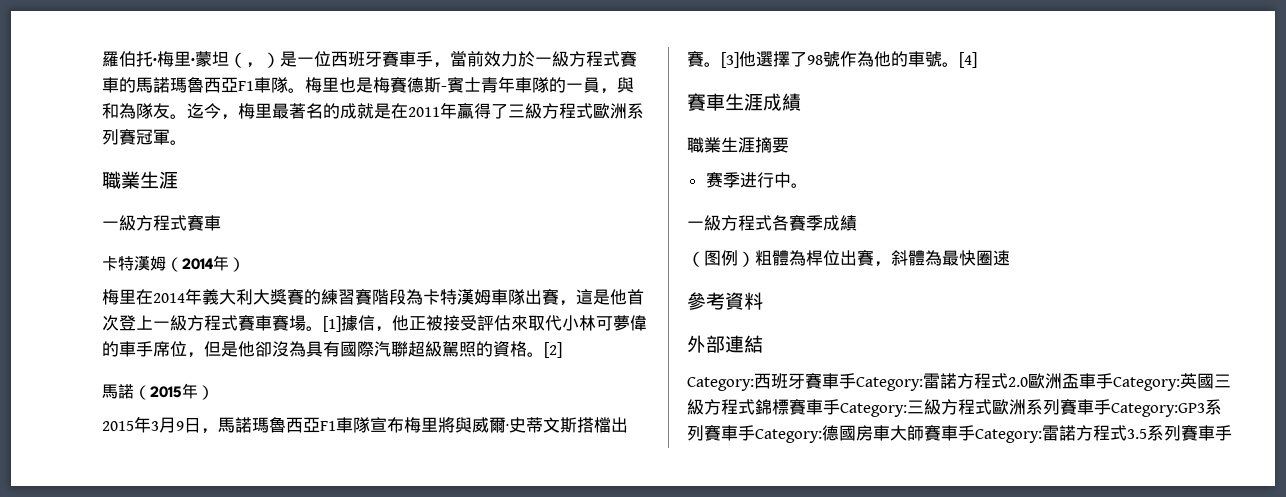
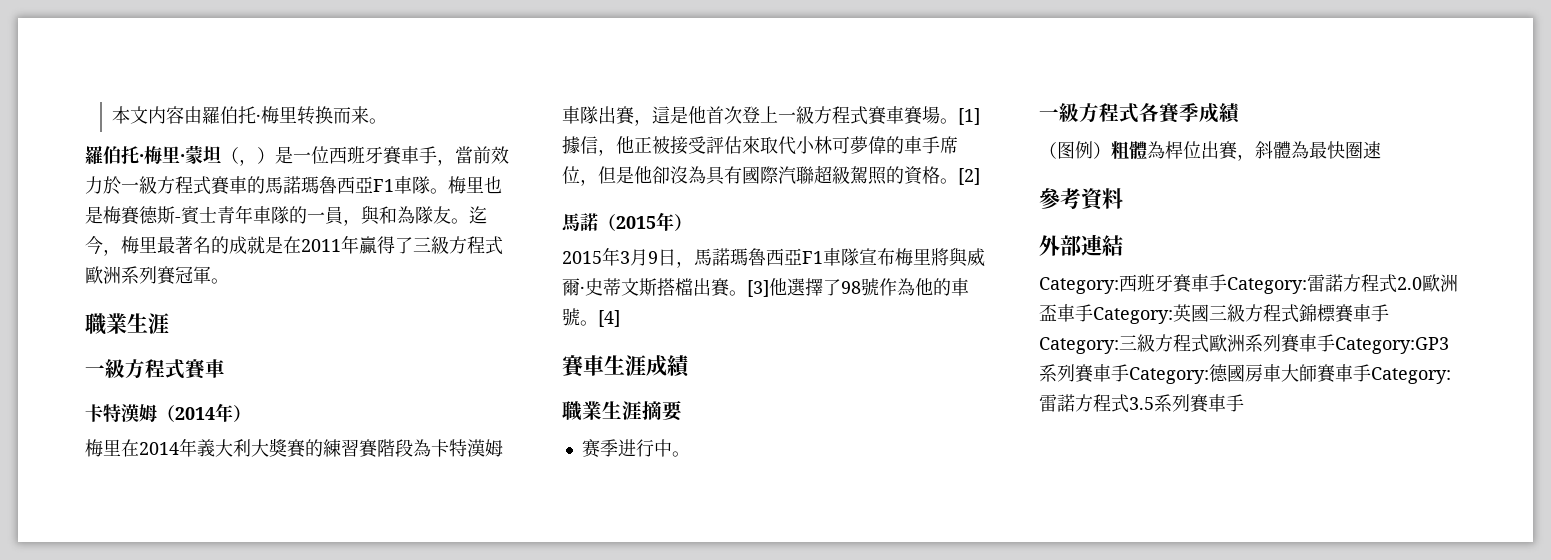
(102, 59) none -> [112,106,388,125] 本文内容由羅伯托·梅里转换而来。 //

